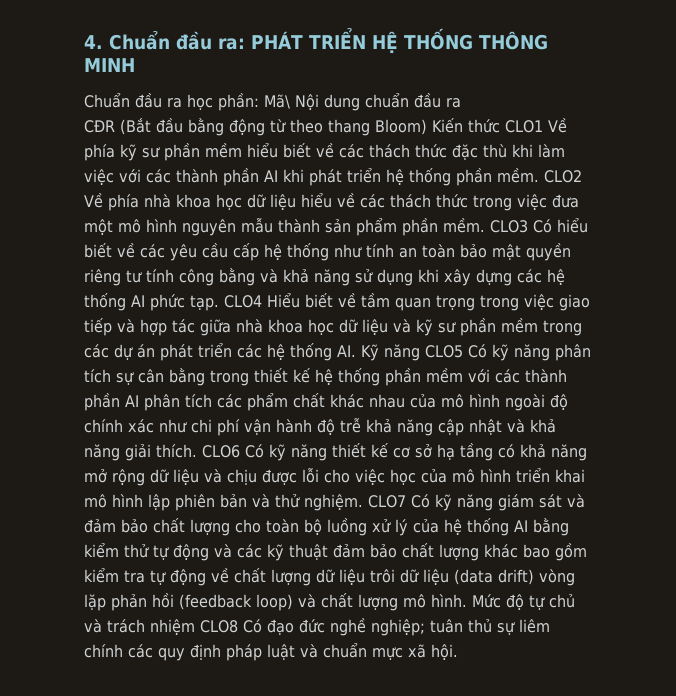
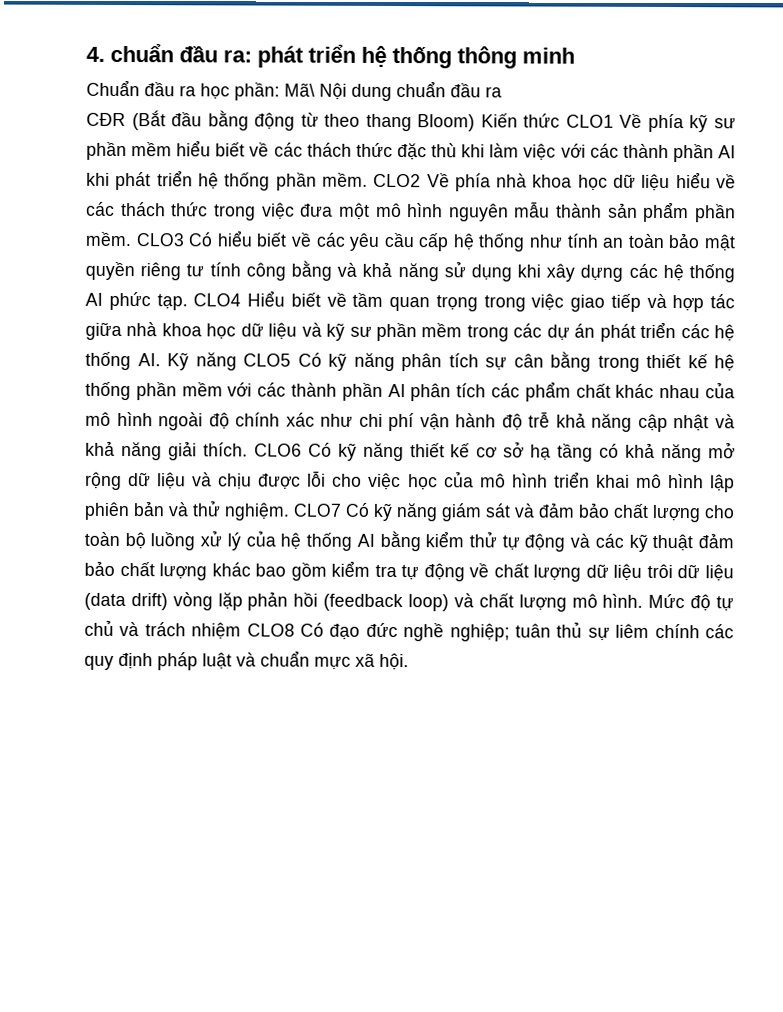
[109,30,170,50] Chuẩn -> [110,43,174,63] chuẩn
[251,27,548,54] [84,58,135,72] PHÁT TRIỂN HỆ THỐNG THÔNG MINH -> [257,44,575,69] phát triển hệ thống thông minh

